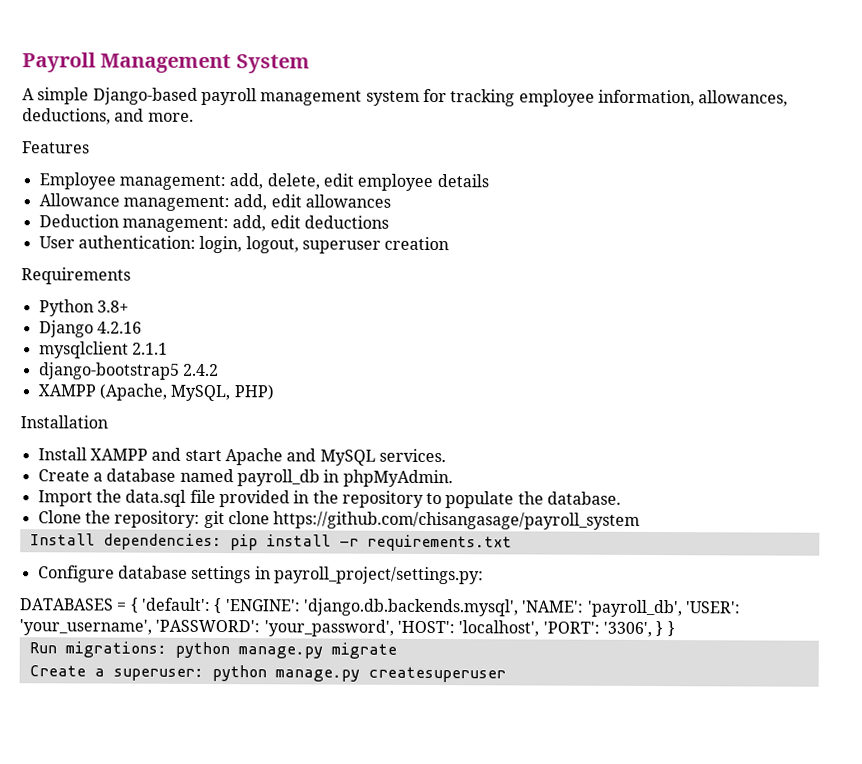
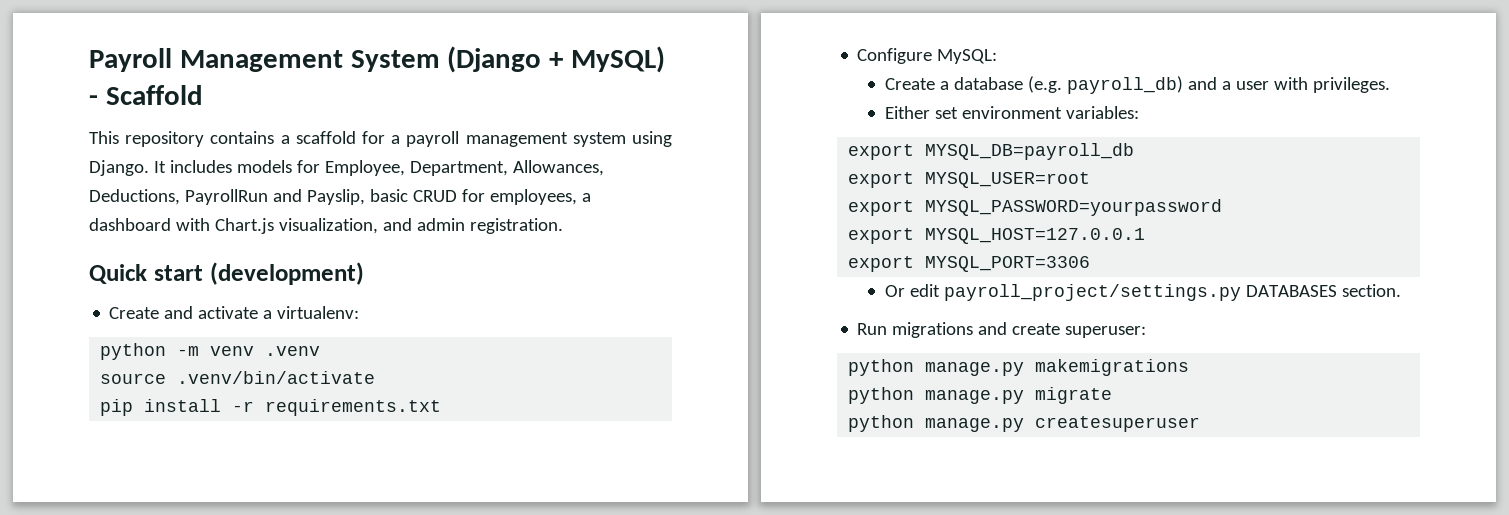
[22,87,789,107] [22,108,194,125] [22,141,90,154] [38,172,489,192] [38,193,391,212] [38,214,389,233] [38,235,450,254] [21,267,131,285] [38,299,129,317] [38,320,142,338] [38,341,168,359] [38,362,219,380] [37,383,274,402] [20,415,108,429] [37,447,446,466] [37,468,453,488] [37,489,622,509] [37,510,641,530] [29,533,222,551] // A simple Django-based payroll management system for tracking employee information, allowances, deductions, and more. // Features // Employee management: add, delete, edit employee details // Allowance management: add, edit allowances // Deduction management: add, edit deductions // User authentication: login, logout, superuser creation // Requirements // Python 3.8+ // Django 4.2.16 // mysqlclient 2.1.1 // django-bootstrap5 2.4.2 // XAMPP (Apache, MySQL, PHP) // Installation // Install XAMPP and start Apache and MySQL services. // Create a database named payroll_db in phpMyAdmin. // Import the data.sql file provided in the repository to populate the database. // Clone the repository: git clone https://github.com/chisangasage/payroll_system // Install dependencies: -> [447,46,666,73] [89,85,203,105] [89,131,672,147] [89,160,604,176] [89,189,591,205] [89,218,563,234] [89,262,364,285] [109,306,360,319] [100,343,321,360] [100,371,376,384] (Django + MySQL) - Scaffold // This repository contains a scaffold for a payroll management system using Django. It includes models for Employee, Department, Allowances, Deductions, PayrollRun and Payslip, basic CRUD for employees, a dashboard with Chart.js visualization, and admin registration. // Quick start (development) // Create and activate a virtualenv: // python -m venv .venv // source .venv/bin/activate //
[117,565,484,585] [19,597,741,618] [19,619,675,638] [28,641,167,658] database settings in payroll_project/settings.py: // DATABASES = { 'default': { 'ENGINE': 'django.db.backends.mysql', 'NAME': 'payroll_db', 'USER': 'your_username', 'PASSWORD': 'your_password', 'HOST': 'localhost', 'PORT': '3306', } } // Run migrations: -> [937,49,998,64] [884,76,1390,94] [884,106,1139,119] [848,143,1135,160] [848,172,1091,188] [848,199,1223,216] [848,228,1146,244] [848,256,1091,272] [884,284,1401,301] [857,322,1147,338] [848,359,1190,376] MySQL: // Create a database (e.g. payroll_db) and a user with privileges. // Either set environment variables: // export MYSQL_DB=payroll_db // export MYSQL_USER=root // export MYSQL_PASSWORD=yourpassword // export MYSQL_HOST=127.0.0.1 // export MYSQL_PORT=3306 // Or edit payroll_project/settings.py DATABASES section. // Run migrations and create superuser: // python manage.py makemigrations //
[28,665,204,681] Create a superuser: -> (1113, 395) none

